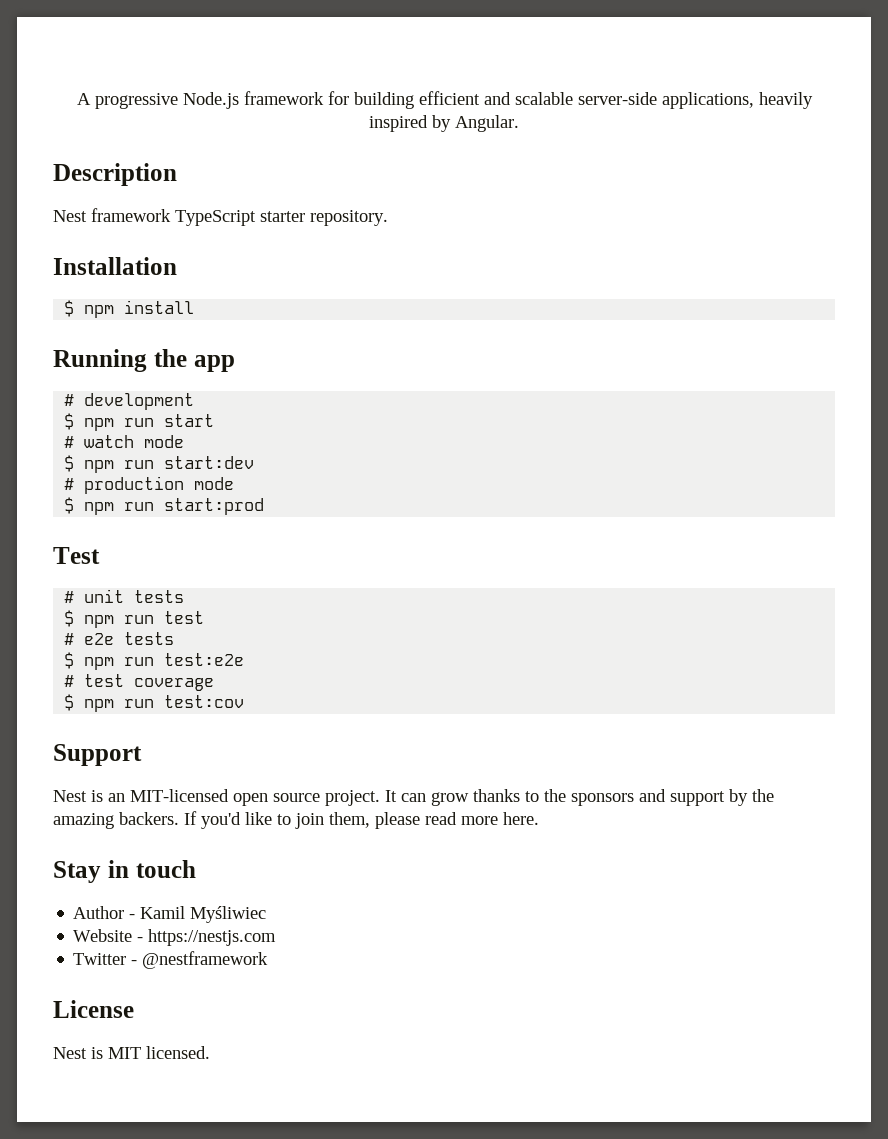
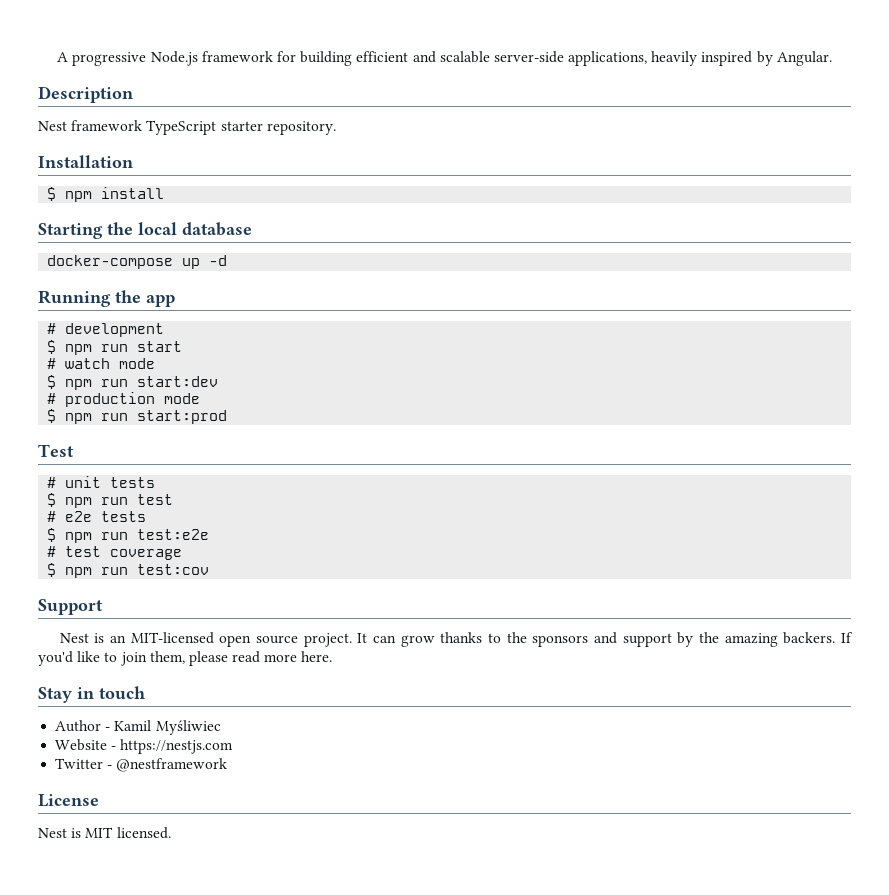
(195, 307) none -> [38,222,252,239] [47,255,228,269] // Starting the local database // docker-compose up -d

